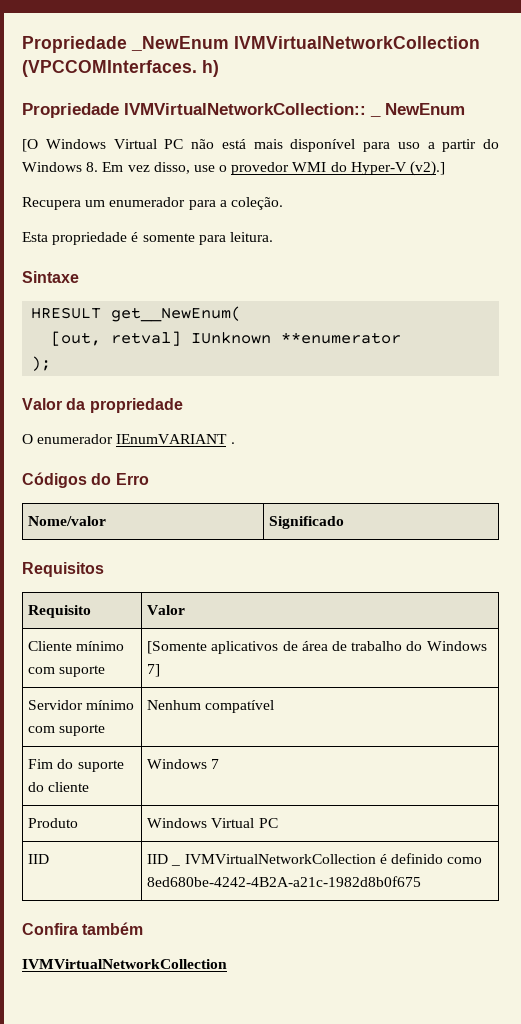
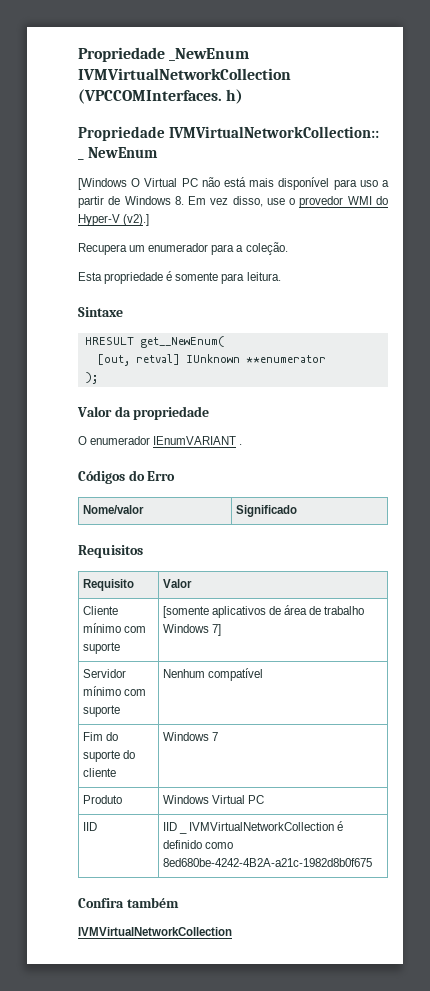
[22,139,106,152] [O Windows -> [78,178,141,190] [Windows O
[483,139,499,149] do -> [108,196,121,205] de
[147,641,208,654] [Somente -> [162,606,209,618] [somente
[406,641,423,651] do -> (365, 610) none

